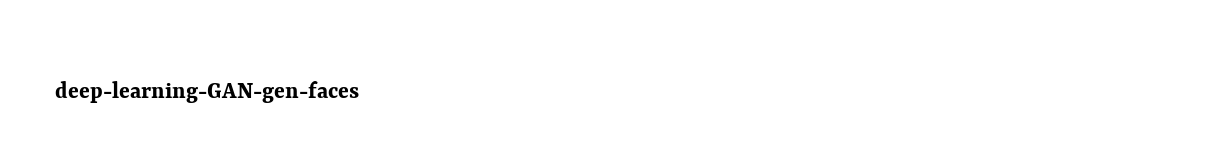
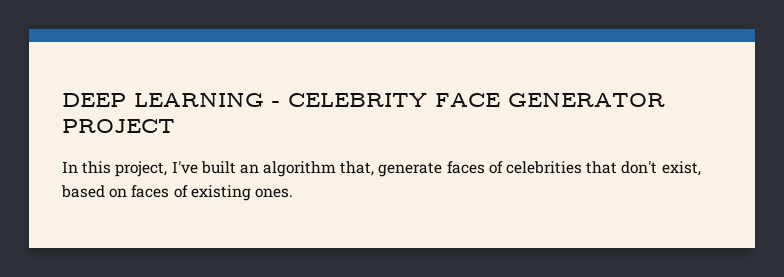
[55,81,359,103] deep-learning-GAN-gen-faces -> [62,92,665,107] [62,119,175,133] [62,161,701,177] [61,185,293,201] DEEP LEARNING - CELEBRITY FACE GENERATOR PROJECT // In this project, I've built an algorithm that, generate faces of celebrities that don't exist, based on faces of existing ones.

